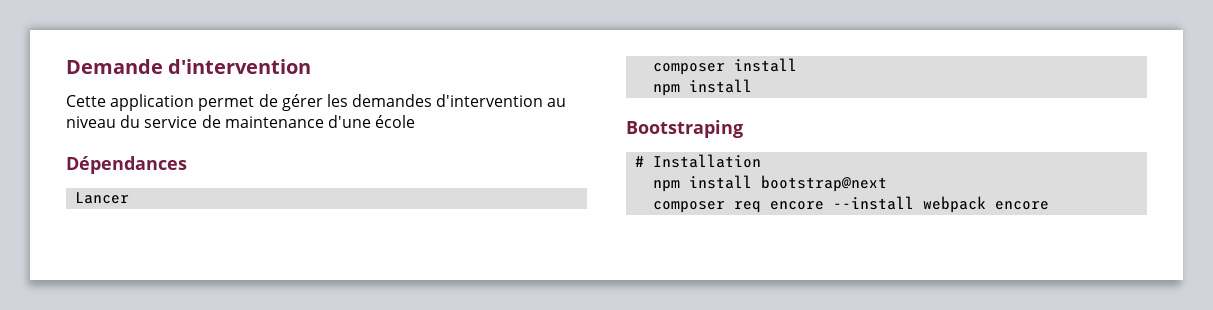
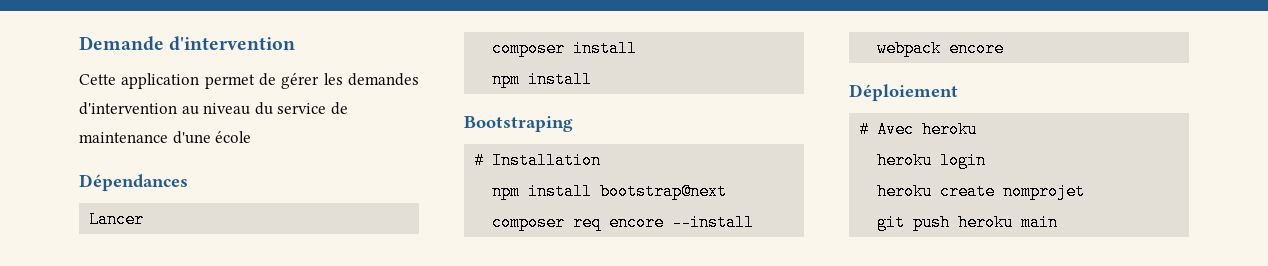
(1050, 205) none -> [849,84,958,101] [859,121,978,138] [877,152,987,169] [877,183,1086,200] [877,214,1059,231] // Déploiement // # Avec heroku // heroku login // heroku create nomprojet // git push heroku main

